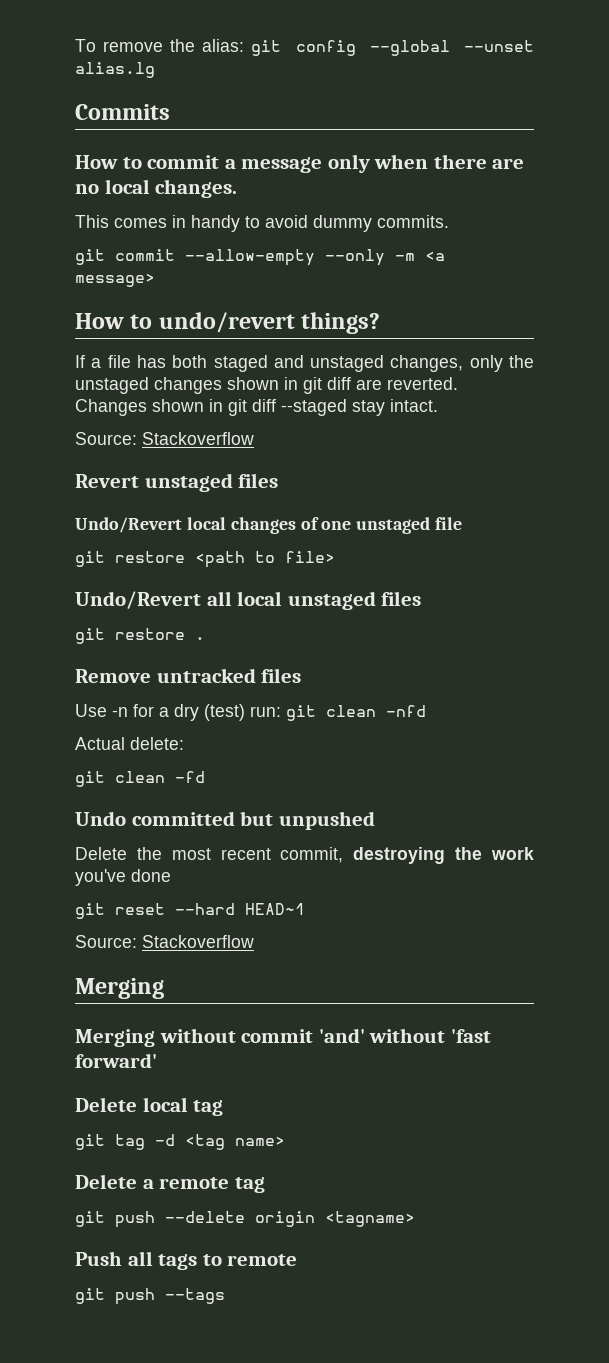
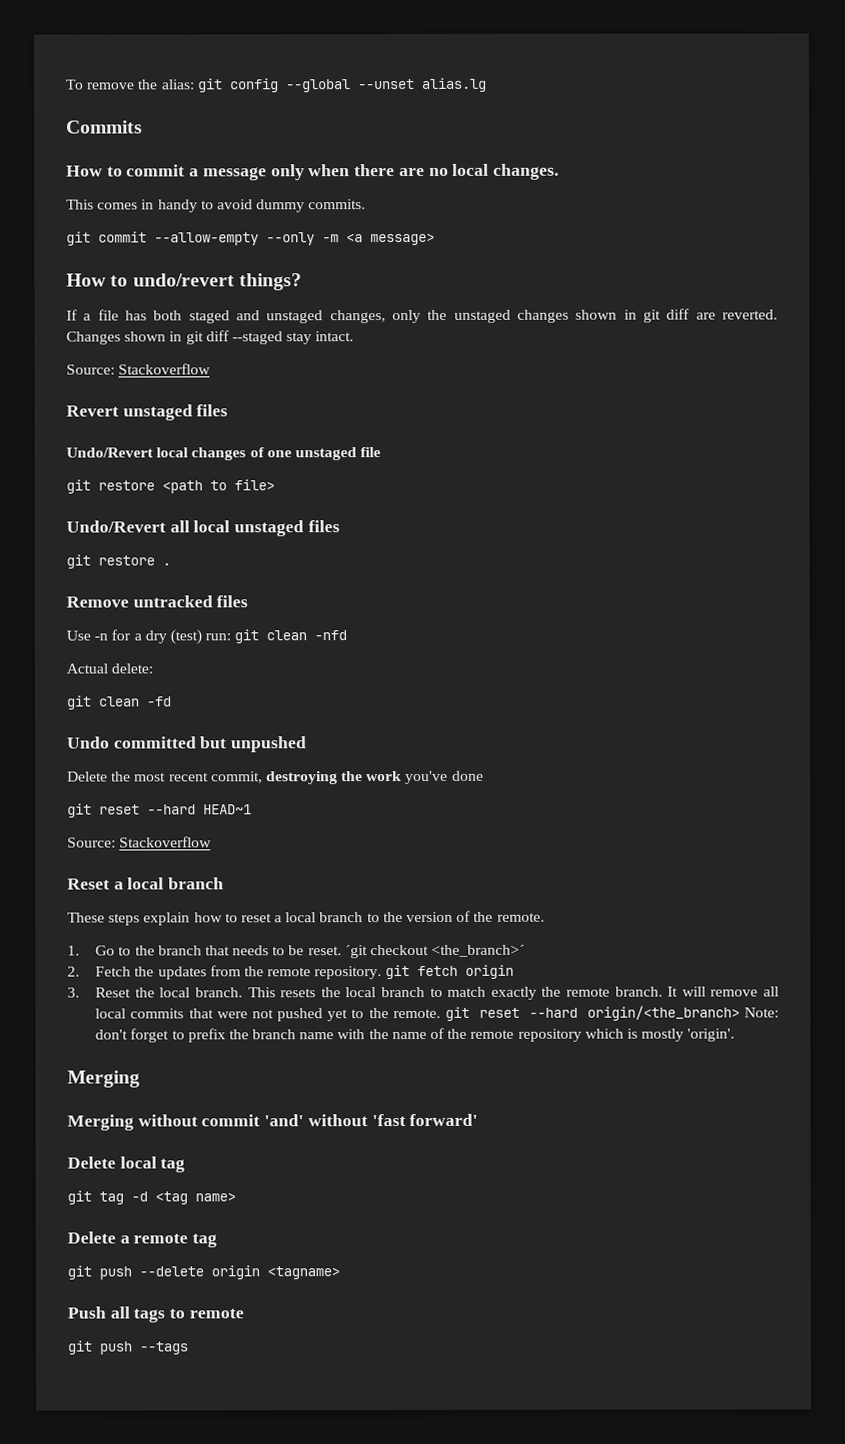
(254, 941) none -> [67,877,225,890] [67,910,545,926] [67,944,526,959] [67,964,515,980] [67,986,779,1000] [95,1005,779,1022] [95,1027,736,1043] // Reset a local branch // These steps explain how to reset a local branch to the version of the remote. // 1. Go to the branch that needs to be reset. ´git checkout <the_branch>´ // 2. Fetch the updates from the remote repository. git fetch origin // 3. Reset the local branch. This resets the local branch to match exactly the remote branch. It will remove all local commits that were not pushed yet to the remote. git reset --hard origin/<the_branch> Note: don't forget to prefix the branch name with the name of the remote repository which is mostly 'origin'.

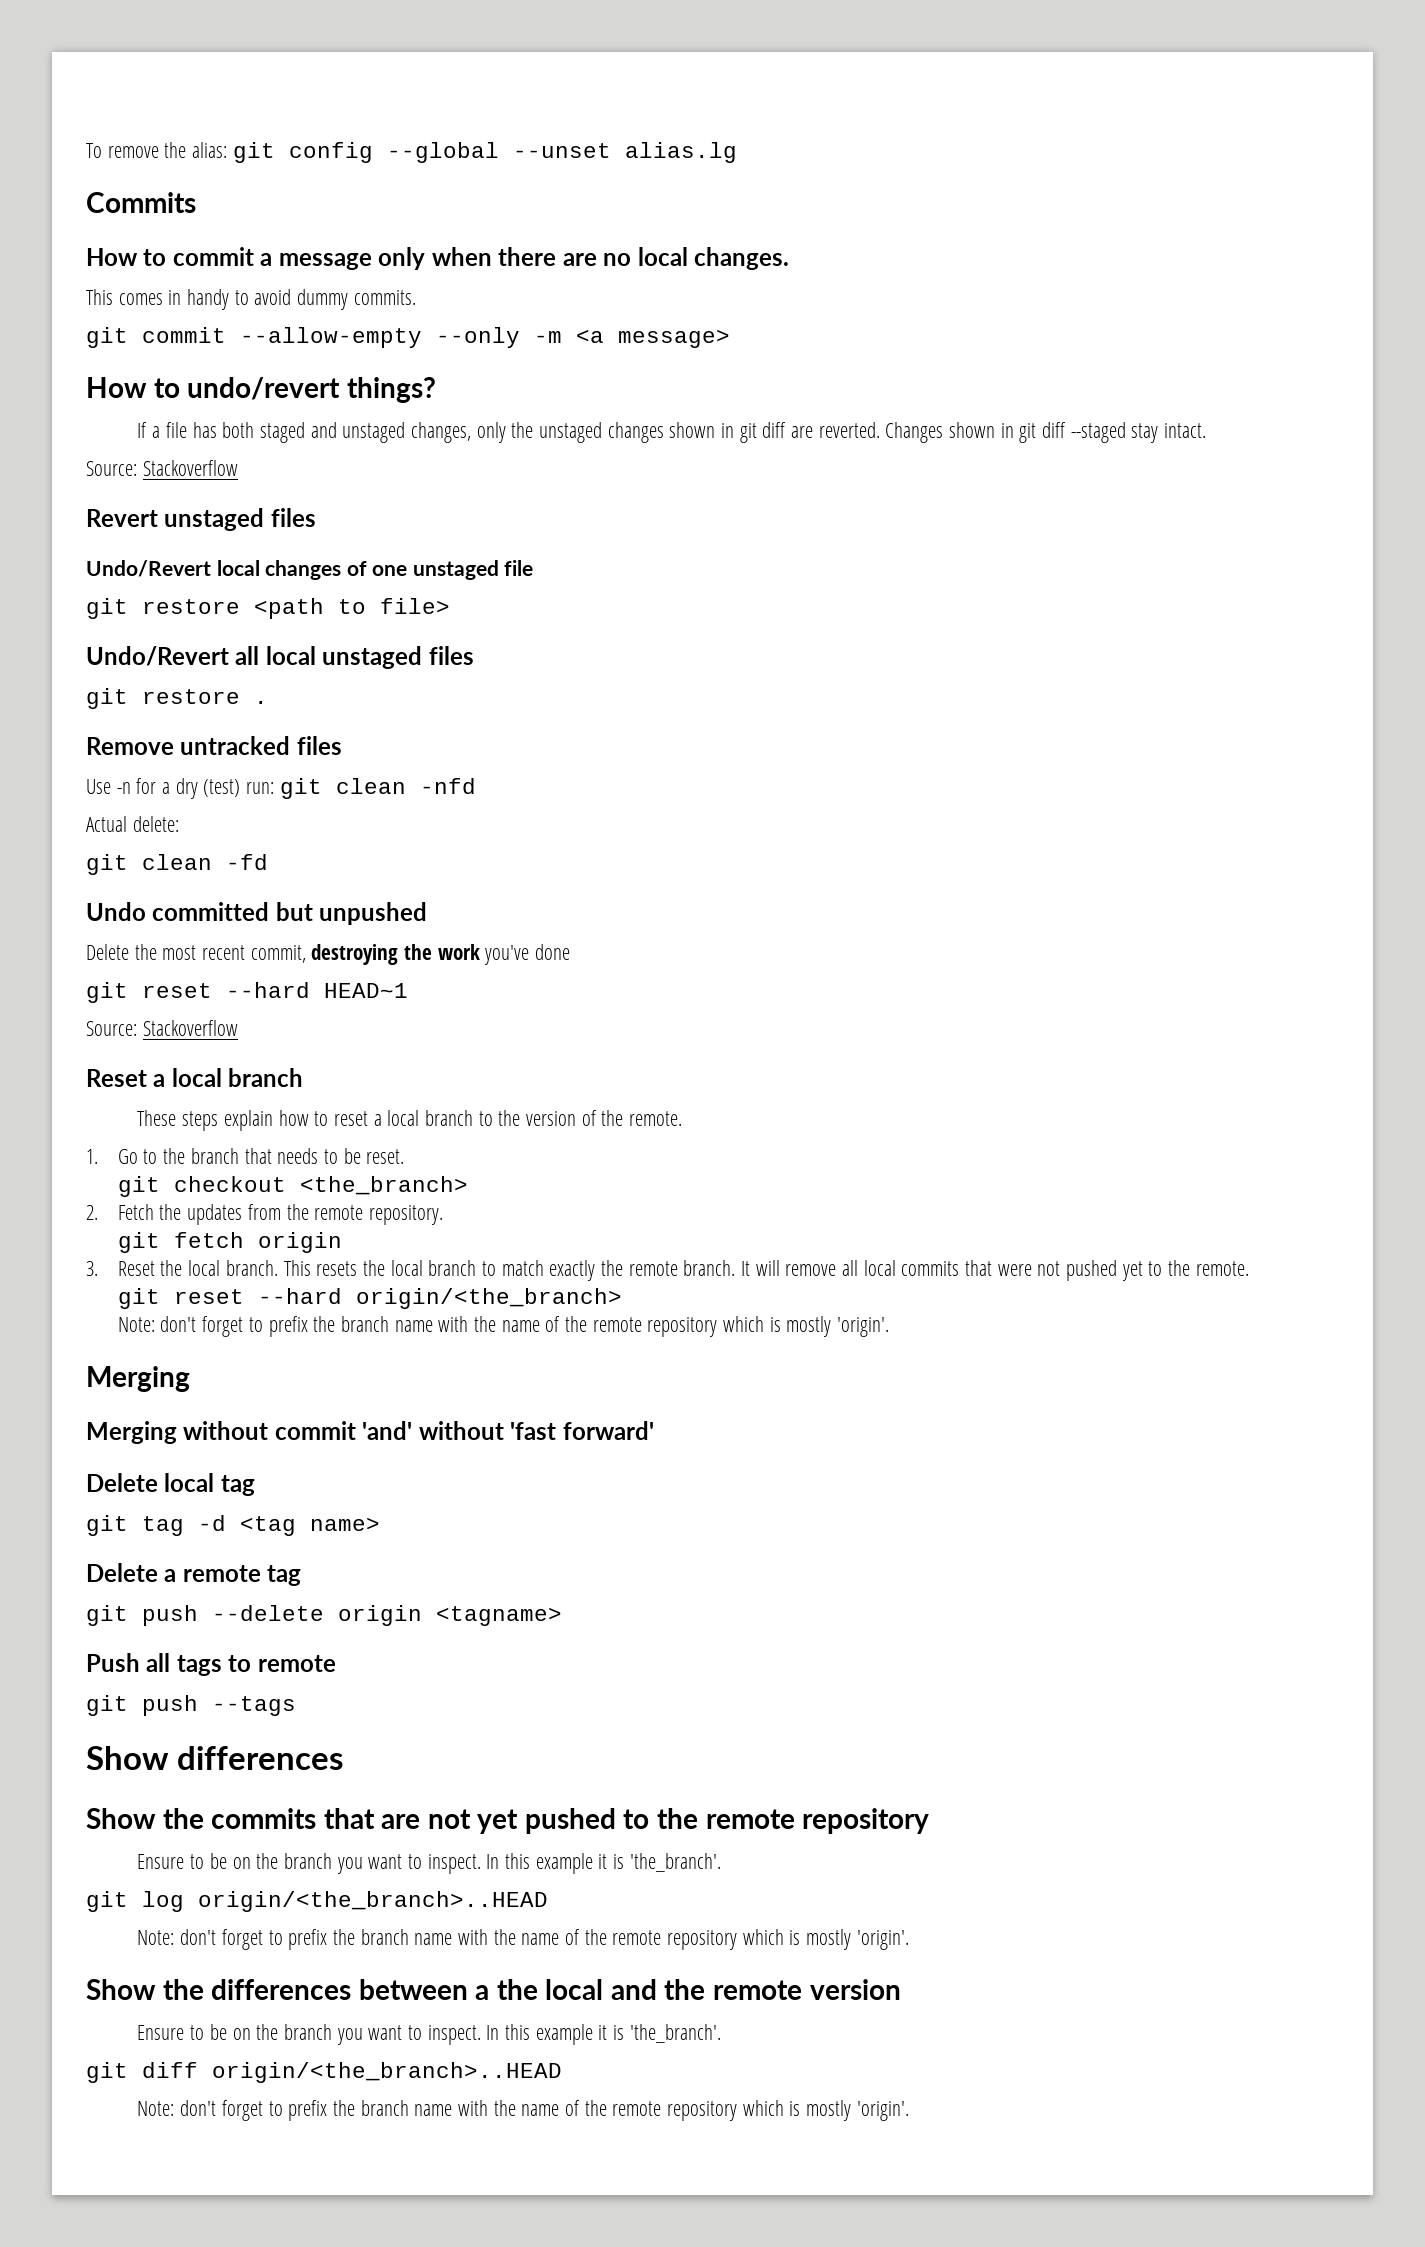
[344,944,526,959] ´git checkout <the_branch>´ -> [117,1176,468,1197] // git checkout <the_branch>
(383, 973) none -> (443, 1215) //
(441, 1013) none -> (1249, 1268) //
(740, 1013) none -> (622, 1298) //
(188, 1348) none -> [86,1746,344,1770] [86,1808,930,1834] [137,1853,721,1874] [86,1891,548,1912] [137,1929,909,1950] [86,1979,901,2000] [137,2024,721,2045] [86,2062,562,2083] [137,2100,909,2121] // Show differences // Show the commits that are not yet pushed to the remote repository // Ensure to be on the branch you want to inspect. In this example it is 'the_branch'. // git log origin/<the_branch>..HEAD // Note: don't forget to prefix the branch name with the name of the remote repository which is mostly 'origin'. // Show the differences between a the local and the remote version // Ensure to be on the branch you want to inspect. In this example it is 'the_branch'. // git diff origin/<the_branch>..HEAD // Note: don't forget to prefix the branch name with the name of the remote repository which is mostly 'origin'.

